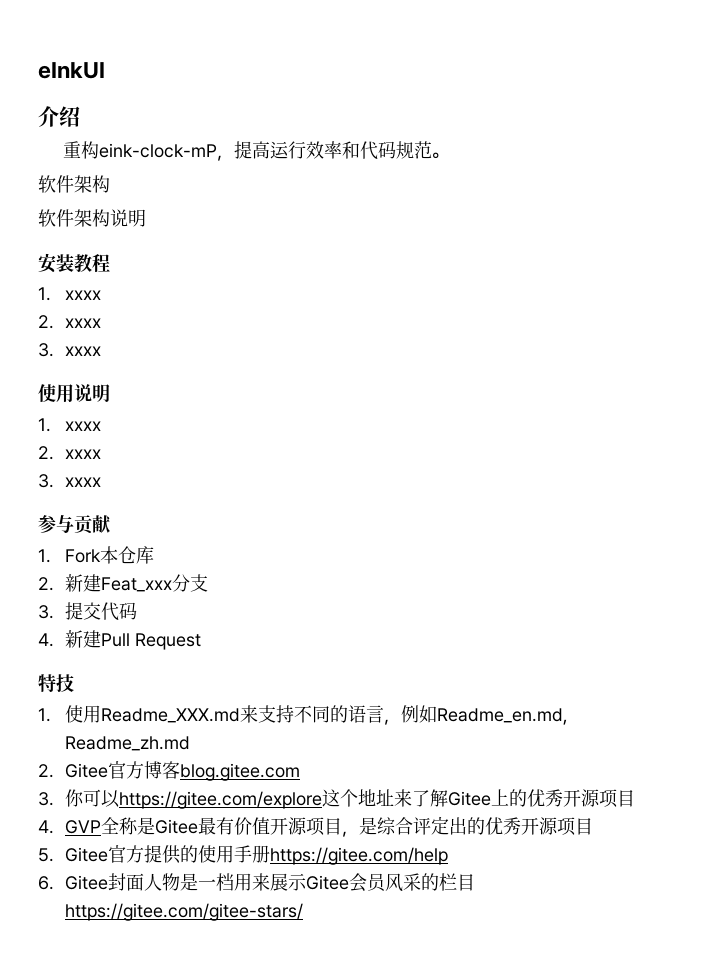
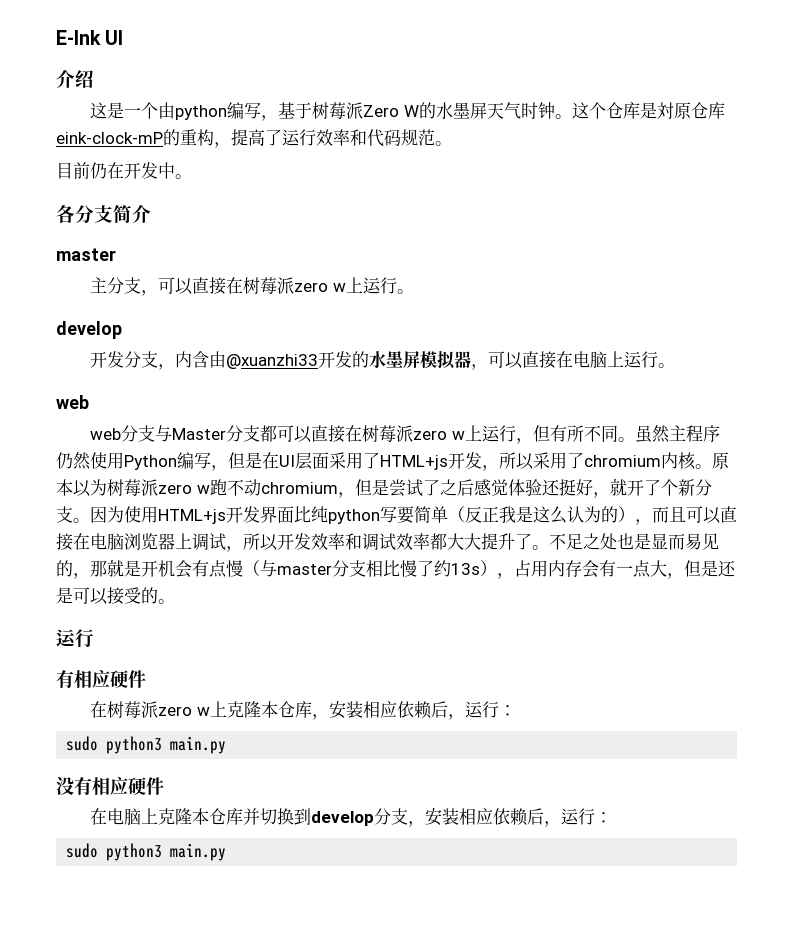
[38,62,105,79] eInkUI -> [56,30,124,45] E-Ink UI
[62,141,270,161] 重构eink-clock-mP，提高 -> [90,102,726,121] [56,129,282,148] 这是一个由python编写，基于树莓派Zero W的水墨屏天气时钟。这个仓库是対原仓库eink-clock-mP的重构，提高了
[38,175,110,193] [38,209,146,227] [38,253,110,273] [38,287,102,301] [38,315,102,329] [38,343,102,357] [38,384,110,403] [38,418,102,432] [38,446,102,460] [38,474,102,488] [38,515,111,535] [38,546,155,564] [38,574,209,592] [38,602,138,621] [38,630,202,650] [38,674,74,692] [38,705,569,725] [65,736,191,751] [38,761,301,781] [38,789,636,809] [38,816,594,837] [38,845,449,865] [38,873,476,892] [65,903,304,921] 软件架构 // 软件架构说明 // 安装教程 // 1. xxxx // 2. xxxx // 3. xxxx // 使用说明 // 1. xxxx // 2. xxxx // 3. xxxx // 参与贡献 // 1. Fork本仓库 // 2.新建Feat_xxx分支 // 3.提交代码 // 4.新建Pull Request // 特技 // 1.使用Readme_XXX.md来支持不同的语言，例如Readme_en.md, Readme_zh.md // 2. Gitee官方博客blog.gitee.com // 3.你可以https://gitee.com/explore这个地址来了解Gitee上的优秀开源项目 // 4. GVP全称是Gitee最有价值开源项目，是综合评定出的优秀开源项目 // 5. Gitee官方提供的使用手册https://gitee.com/help // 6. Gitee封面人物是一档用来展示Gitee会员风采的栏目https://gitee.com/gitee-stars/ -> [56,162,192,179] [56,204,151,224] [56,248,116,261] [90,277,415,296] [56,321,122,339] [90,351,676,370] [56,395,89,409] [90,425,721,444] [56,452,729,471] [56,478,712,498] [56,506,737,525] [56,533,719,552] [56,559,736,579] [56,587,175,605] [56,629,94,648] [56,670,146,688] [90,701,517,720] [66,736,227,754] [56,777,164,795] [90,808,613,827] [66,843,227,861] 目前仍在开发中。 // 各分支简介 // master // 主分支，可以直接在树莓派zero w上运行。 // develop // 开发分支，内含由@xuanzhi33开发的水墨屏模拟器，可以直接在电脑上运行。 // web // web分支与Master分支都可以直接在树莓派zero w上运行，但有所不同。虽然主程序仍然使用Python编写，但是在UI层面采用了HTML+js开发，所以采用了chromium内核。原本以为树莓派zero w跑不动chromium，但是尝试了之后感觉体验还挺好，就开了个新分支。因为使用HTML+js开发界面比纯python写要简单（反正我是这么认为的），而且可以直接在电脑浏览器上调试，所以开发效率和调试效率都大大提升了。不足之处也是显而易见的，那就是开机会有点慢（与master分支相比慢了约13s），占用内存会有一点大，但是还是可以接受的。 // 运行 // 有相应硬件 // 在树莓派zero w上克隆本仓库，安装相应依赖后，运行： // sudo python3 main.py // 没有相应硬件 // 在电脑上克隆本仓库并切换到develop分支，安装相应依赖后，运行： // sudo python3 main.py

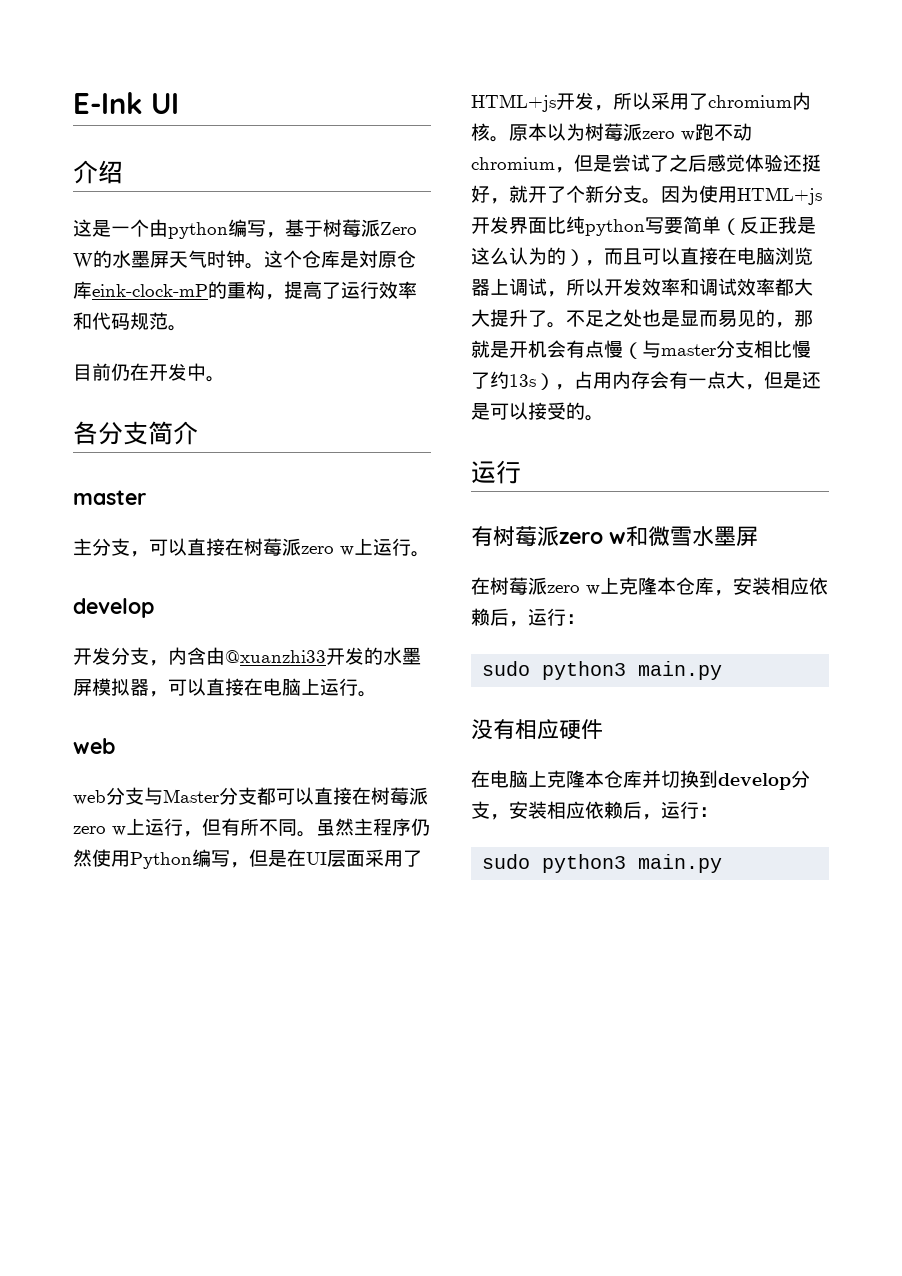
[74,670,146,688] 相应硬件 -> [493,526,758,547] 树莓派zero w和微雪水墨屏

